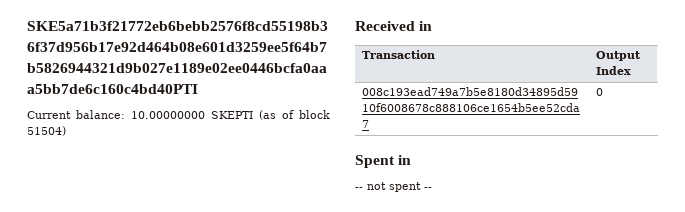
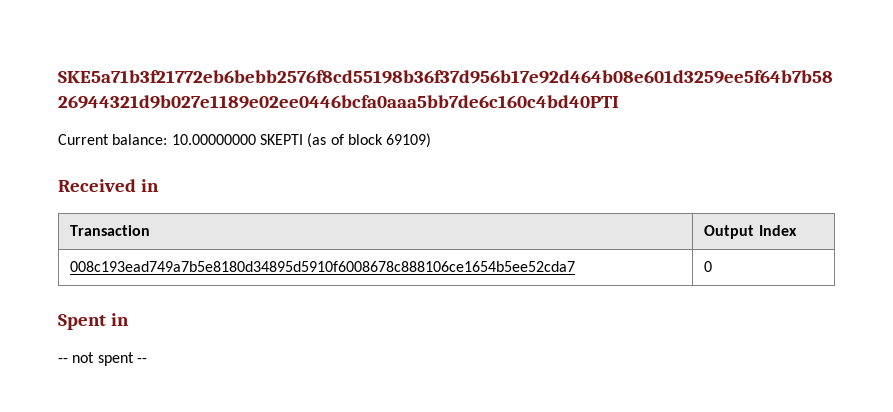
[27,126,66,136] 51504) -> [386,133,432,148] 69109)

